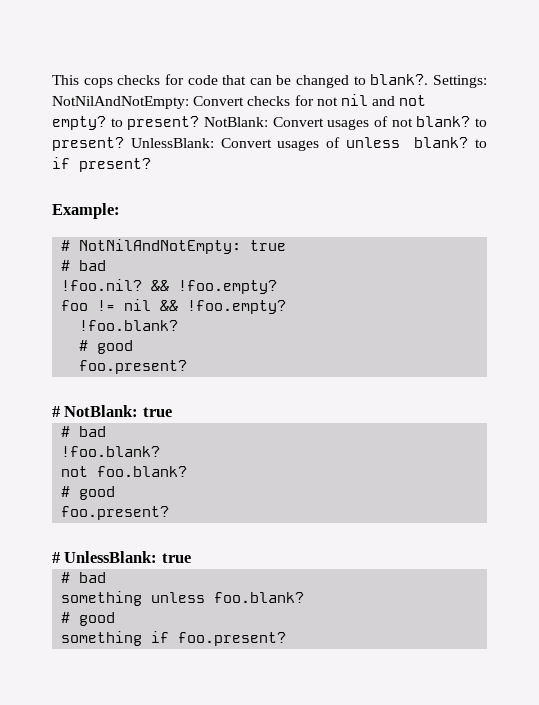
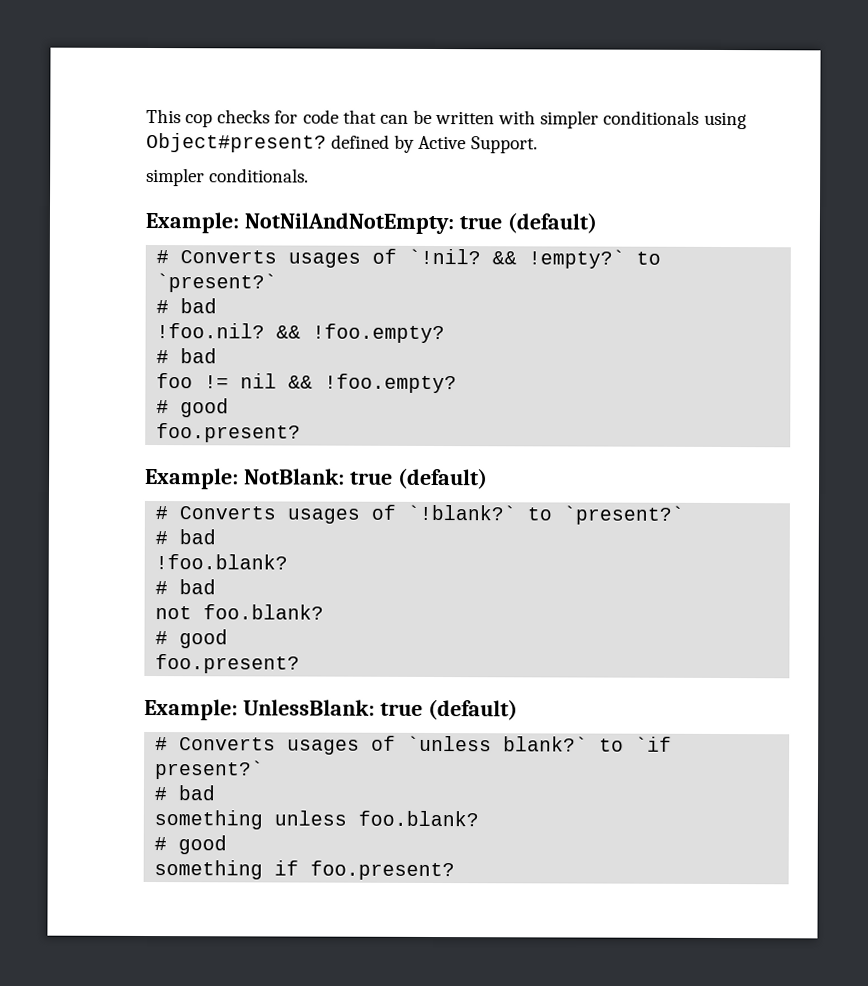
[83,78,113,88] cops -> [185,113,214,128] cop
[296,74,487,88] [52,94,427,109] [52,116,488,130] [52,137,488,151] [52,157,151,172] [52,203,120,219] [61,239,287,254] changed to blank?. Settings: NotNilAndNotEmpty: Convert checks for not nil and not empty? to present? NotBlank: Convert usages of not blank? to present? UnlessBlank: Convert usages of unless blank? to if present? // Example: // # NotNilAndNotEmpty: true -> [435,110,747,130] [146,132,538,154] [146,167,310,187] [145,211,597,235] [156,248,662,269] [156,273,278,293] written with simpler conditionals using Object#present? defined by Active Support. // simpler conditionals. // Example: NotNilAndNotEmpty: true (default) // # Converts usages of `!nil? && !empty?` to `present?`
(278, 287) none -> [156,348,218,364] // # bad
[79,320,179,331] [79,340,134,354] [79,360,188,374] [52,406,61,417] // !foo.blank? // # good // foo.present? // # -> [156,398,230,418] [156,423,302,443] [145,467,239,490] // # good // foo.present? // Example:
(172, 412) none -> [397,467,488,490] [155,504,685,525] (default) // # Converts usages of `!blank?` to `present?`
(161, 451) none -> [155,579,217,595] // # bad
[52,552,61,563] # -> [144,698,238,721] Example:
(191, 558) none -> [427,698,518,721] [155,735,673,755] [154,760,265,780] (default) // # Converts usages of `unless blank?` to `if present?`

